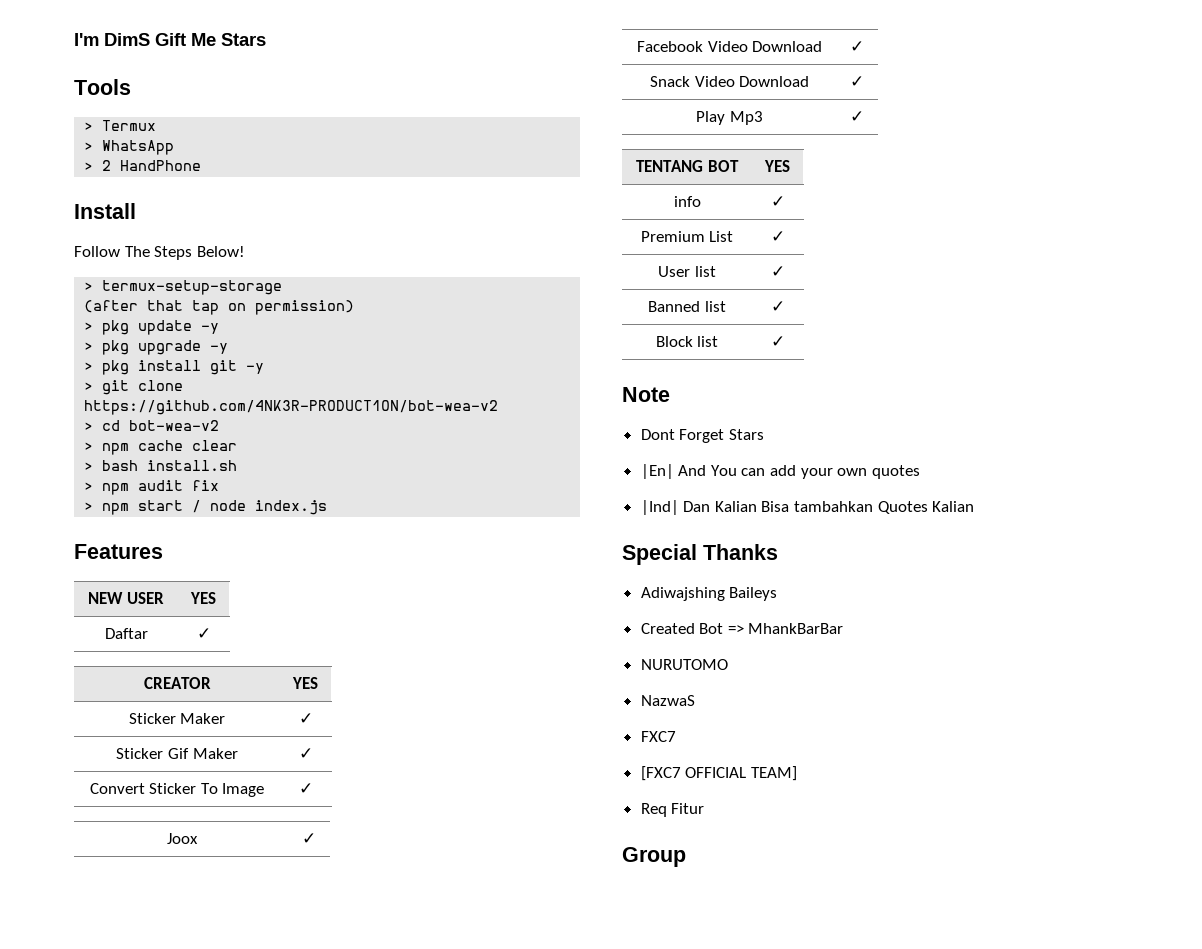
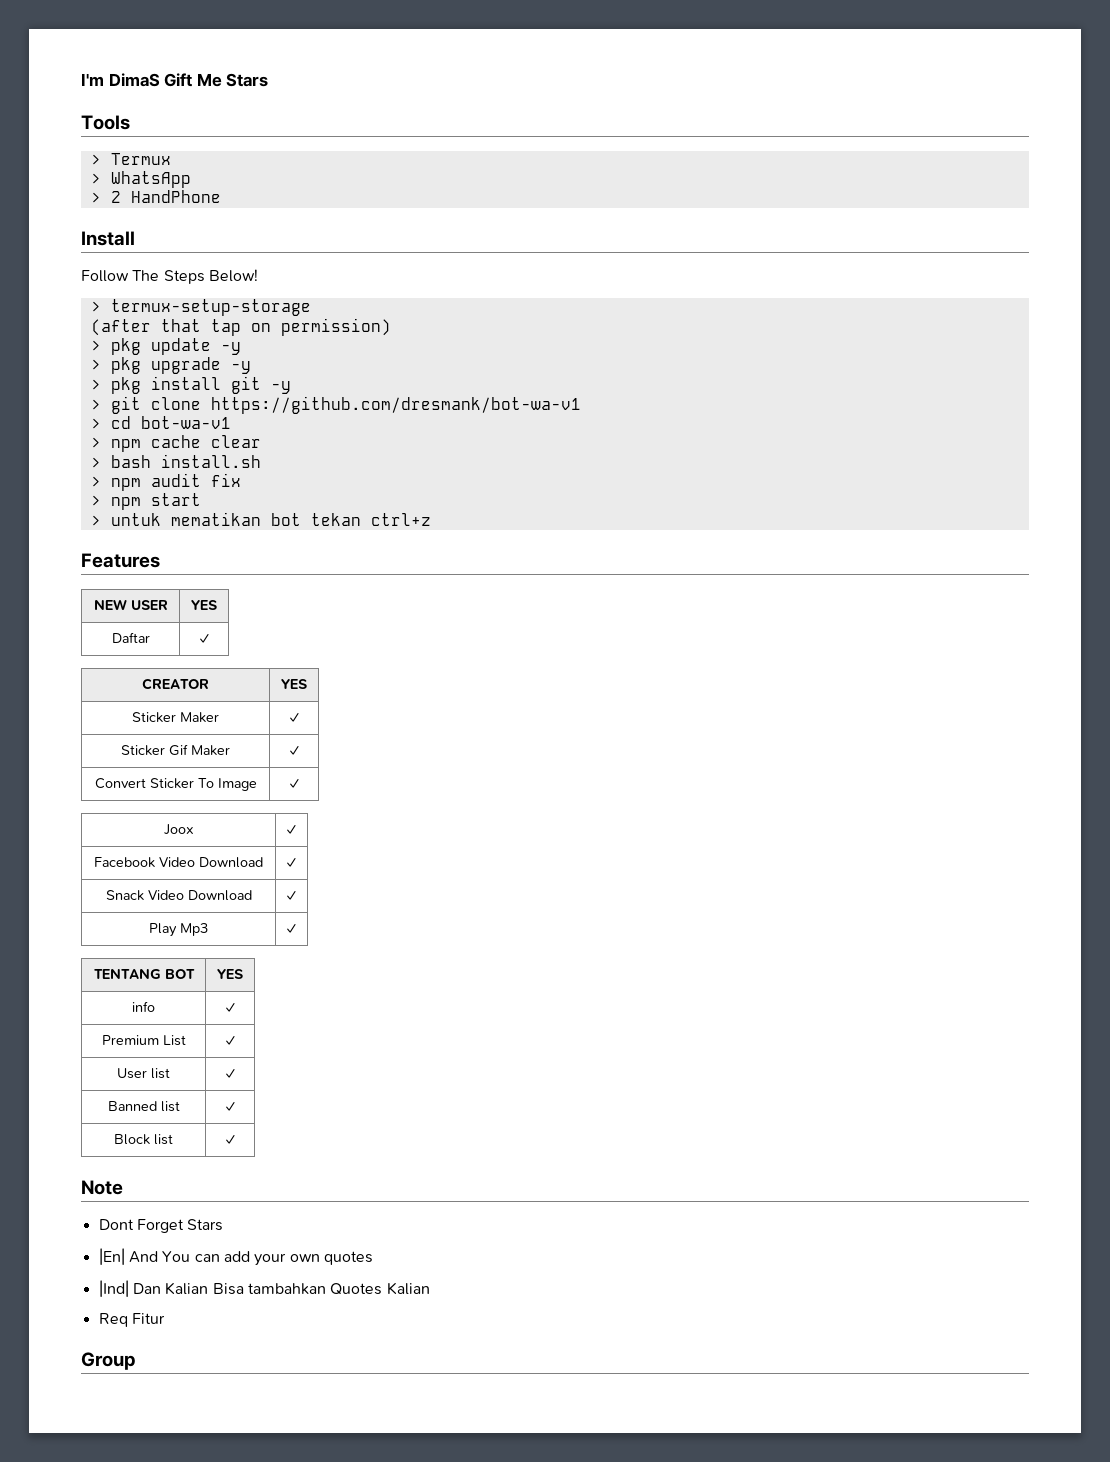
[104,33,150,46] DimS -> [108,73,160,87] DimaS
[84,400,499,415] https://github.com/4NK3R-PRODUCT1ON/bot-wea-v2 -> [210,396,581,414] https://github.com/dresmank/bot-wa-v1
[129,420,220,431] bot-wea-v2 -> [140,416,231,429] bot-wa-v1
[192,500,328,515] / node index.js -> [90,512,431,526] // > untuk mematikan bot tekan ctrl+z
[622,544,778,565] [640,587,778,601] [640,623,844,634] [640,659,728,670] [640,695,695,706] [640,731,676,742] [640,766,797,781] // Special Thanks // Adiwajshing Baileys // Created Bot => MhankBarBar // NURUTOMO // NazwaS // FXC7 // [FXC7 OFFICIAL TEAM] -> (430, 1288) none

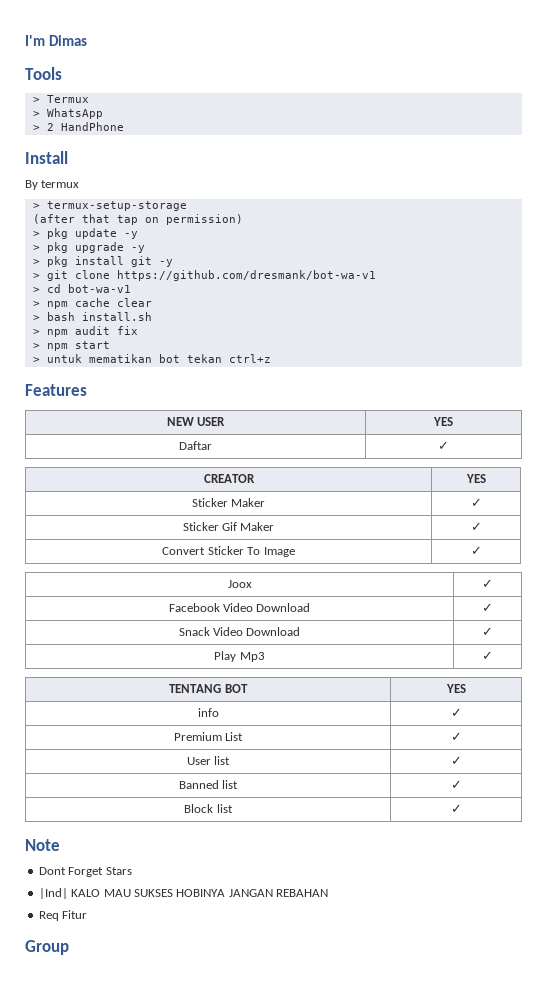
[108,73,269,87] DimaS Gift Me Stars -> [48,35,87,46] Dimas
[81,269,258,284] Follow The Steps Below! -> [25,180,80,190] By termux
[98,1248,373,1266] [98,1280,430,1297] |En| And You can add your own quotes // |Ind| Dan Kalian Bisa tambahkan Quotes Kalian -> [38,888,328,899] |Ind| KALO MAU SUKSES HOBINYA JANGAN REBAHAN

